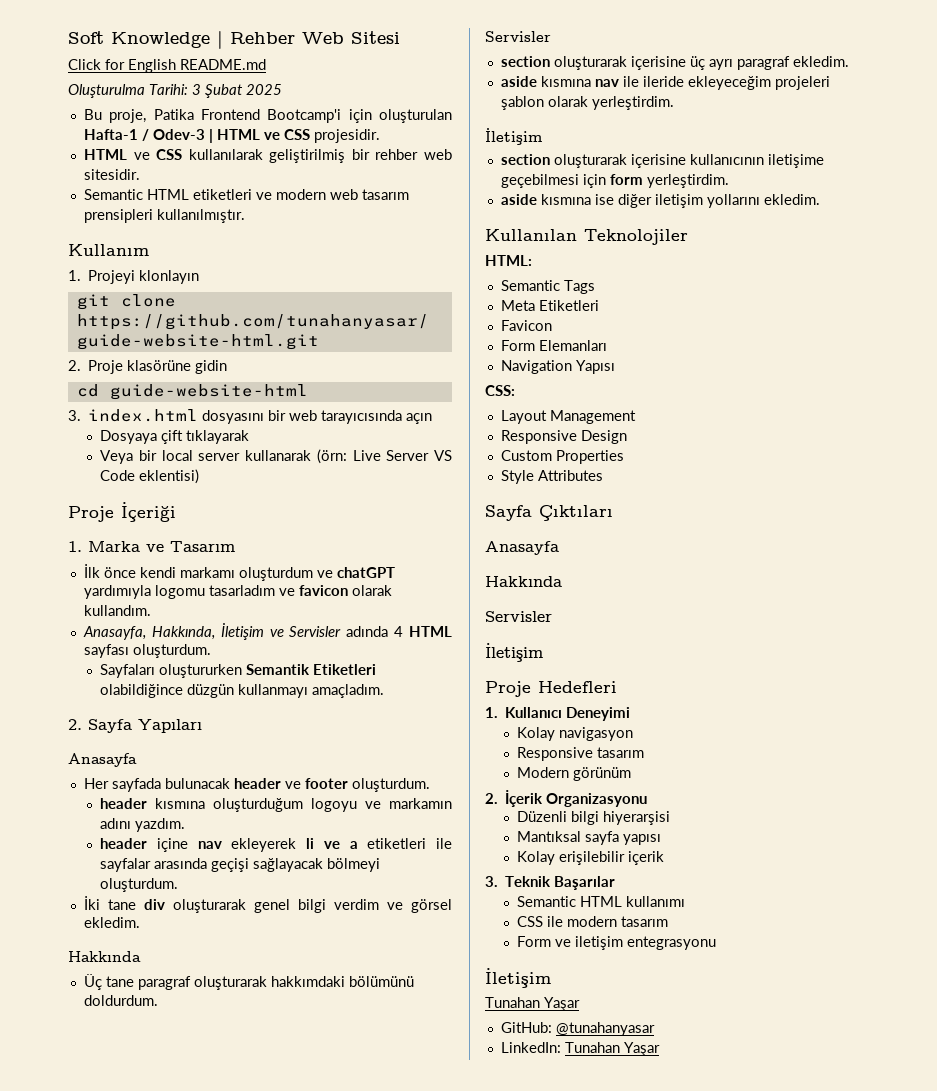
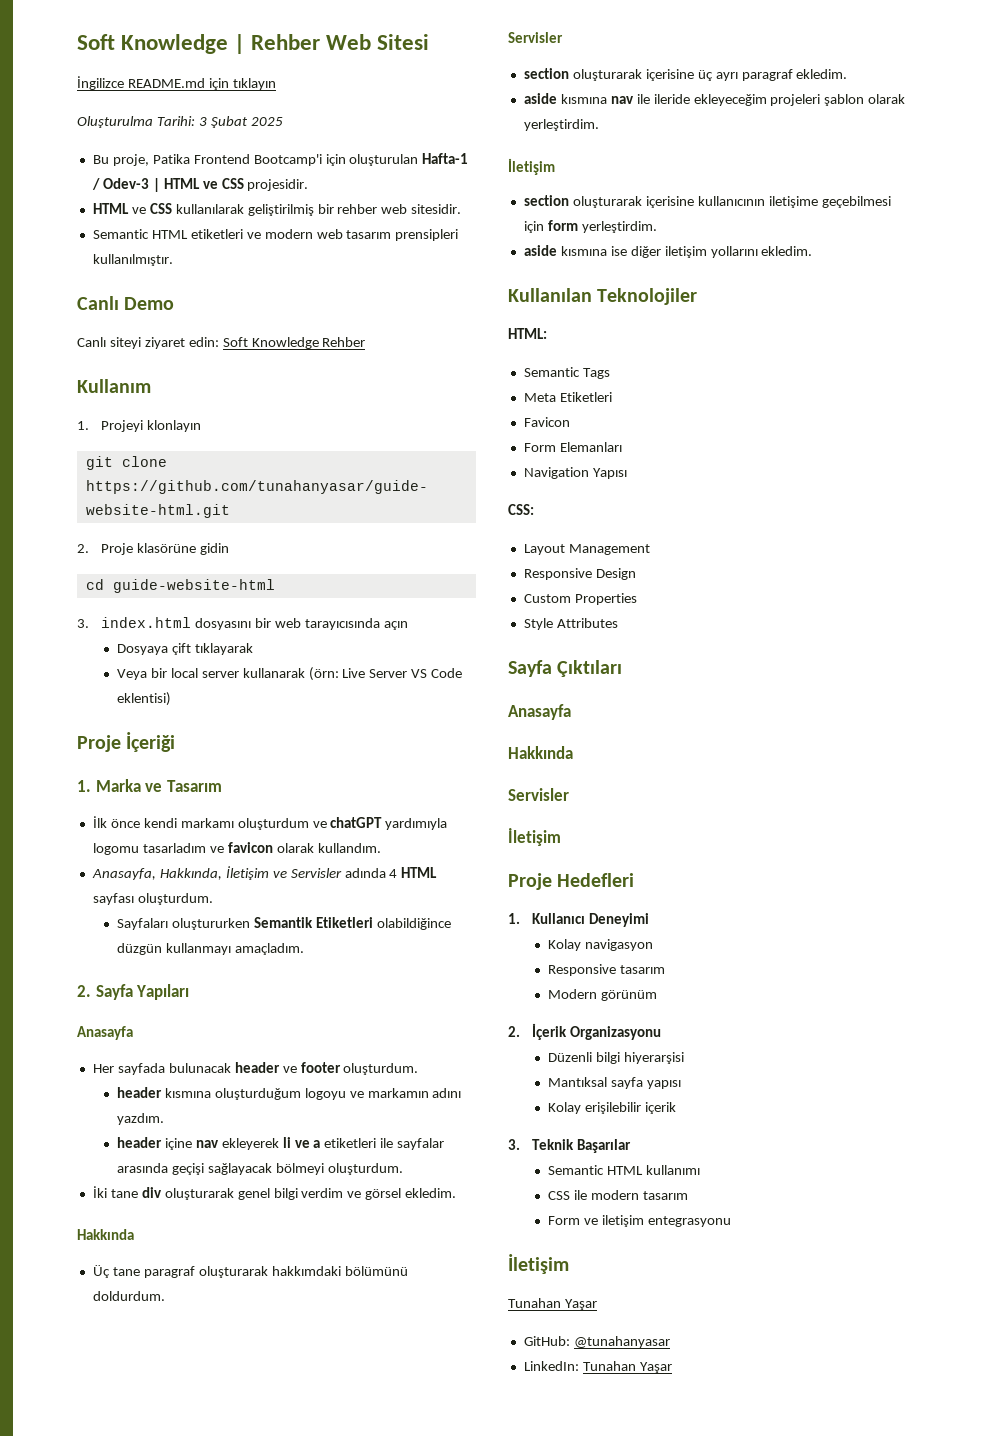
[68,59,176,73] Click for English -> [77,76,124,90] İngilizce
(266, 64) none -> [208,78,276,90] için tıklayın
(245, 216) none -> [77,296,175,310] [77,337,366,349] // Canlı Demo // Canlı siteyi ziyaret edin: Soft Knowledge Rehber

